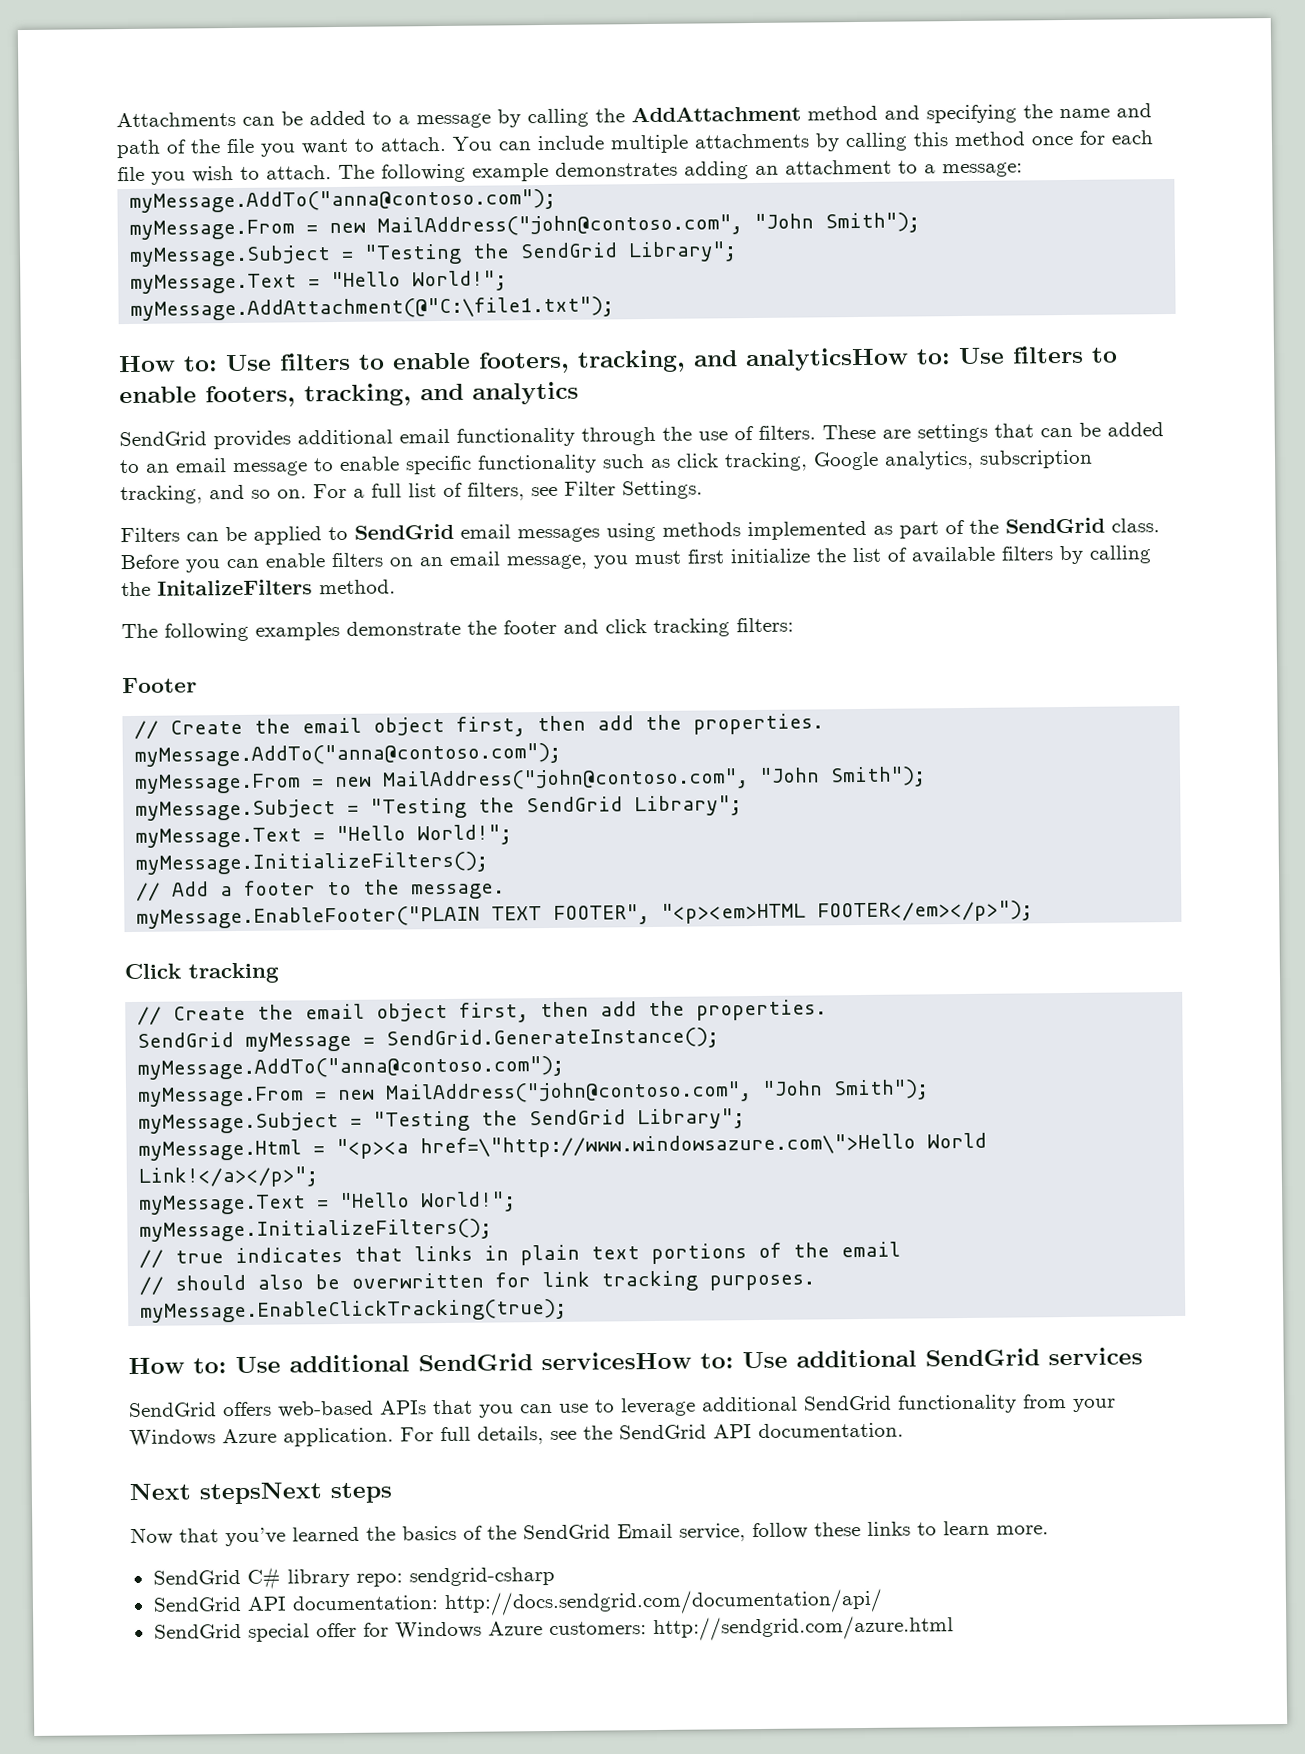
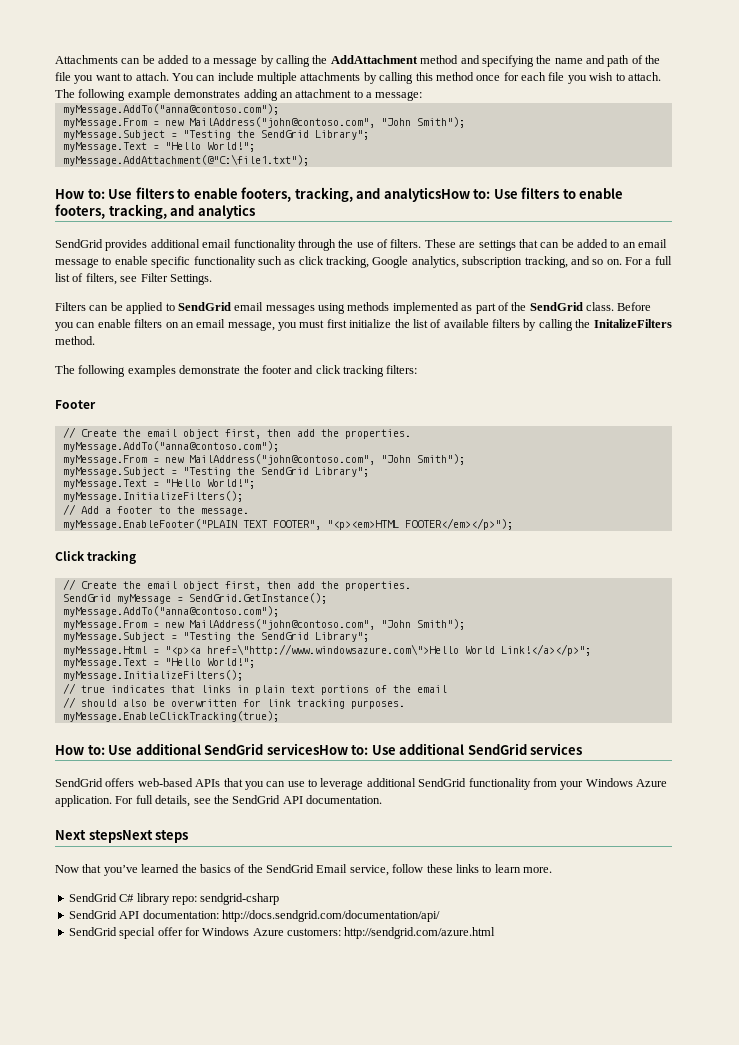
[386,1027,720,1051] SendGrid.GenerateInstance(); -> [188,593,327,604] SendGrid.GetInstance();

